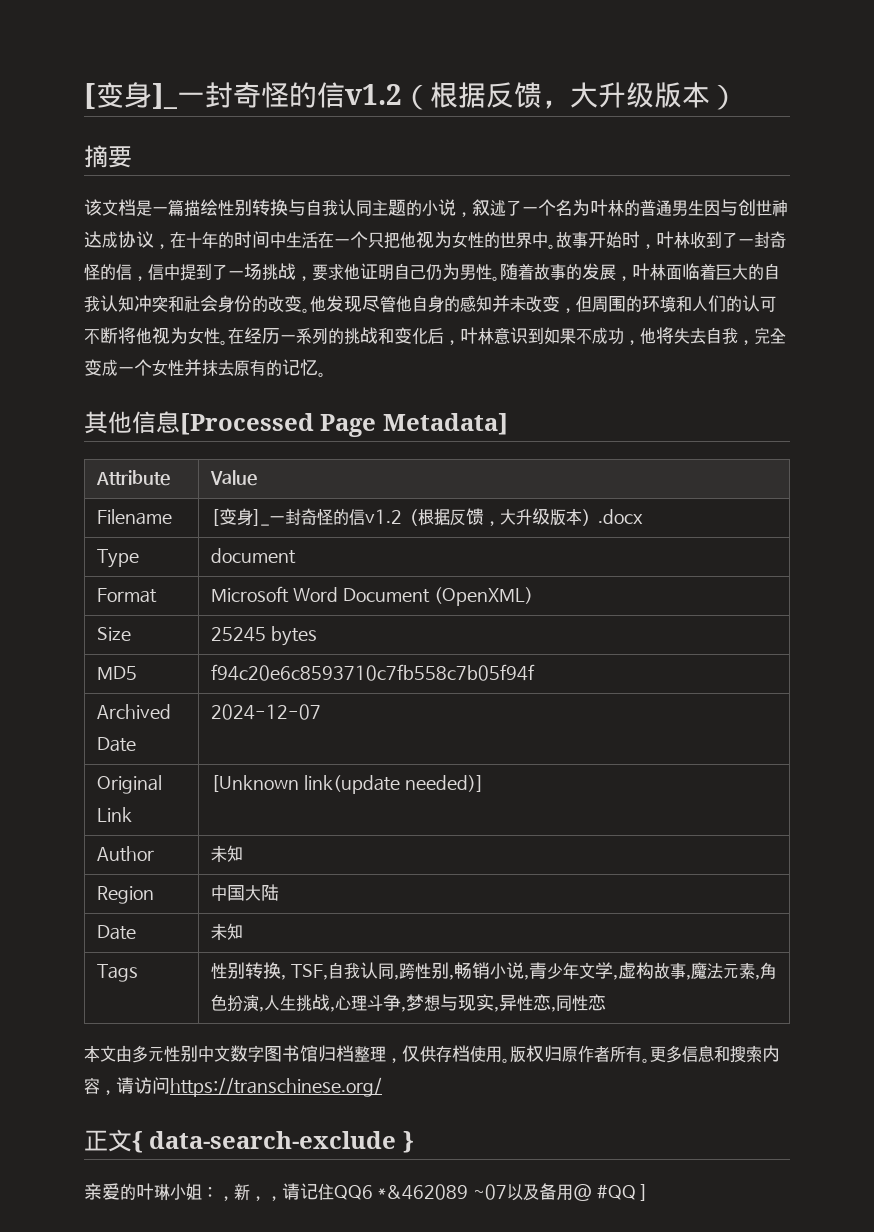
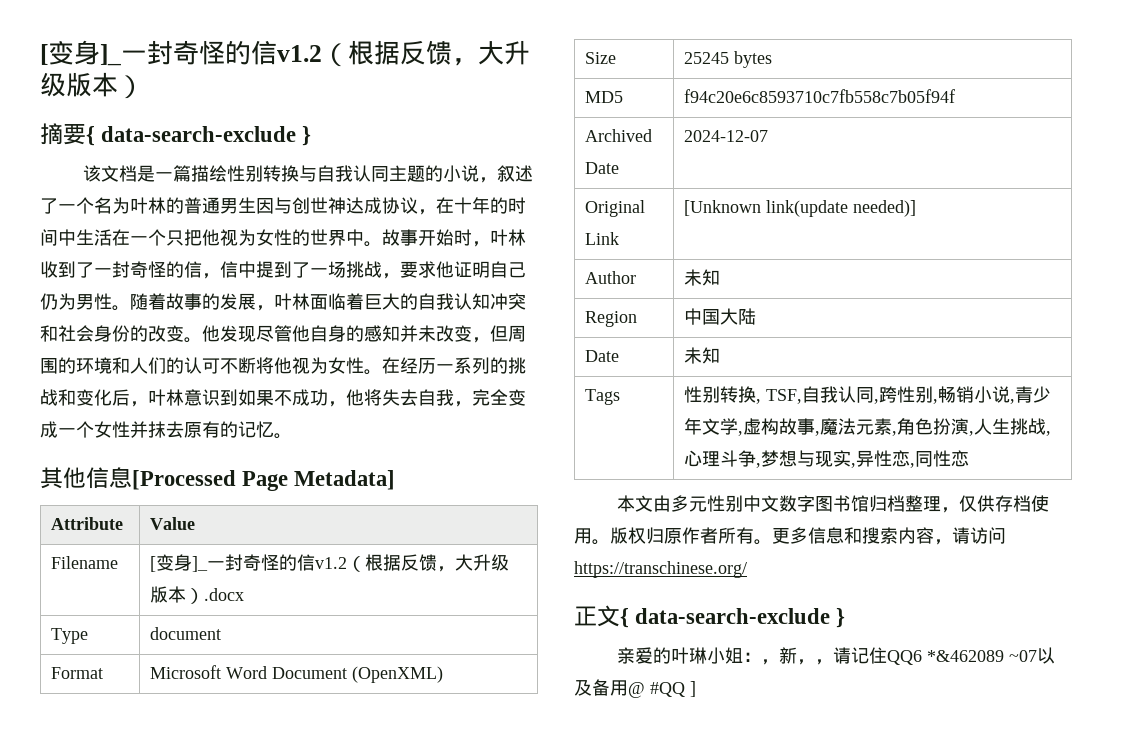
(132, 157) none -> [86,126,312,146] { data-search-exclude }

